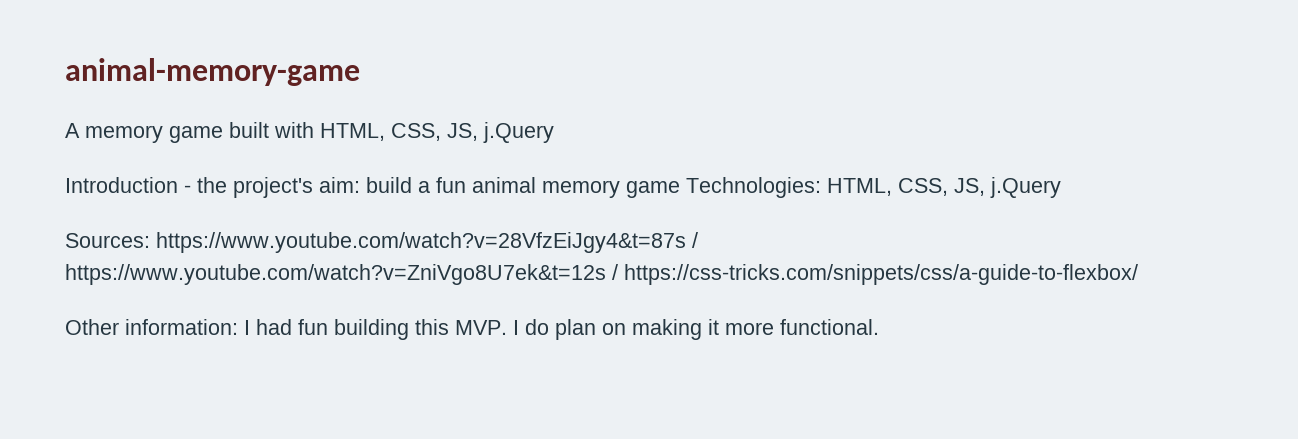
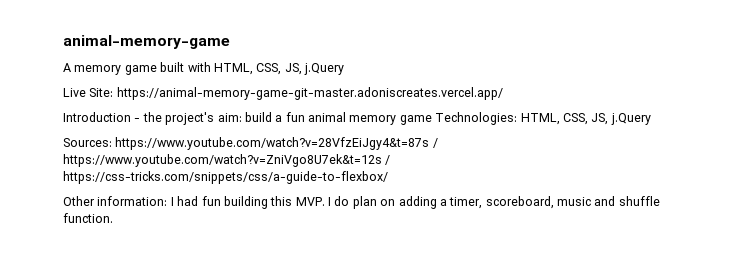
(554, 132) none -> [63,87,503,100] // Live Site: https://animal-memory-game-git-master.adoniscreates.vercel.app/
[632,319,879,340] making it more functional. -> [398,196,660,209] [63,213,113,223] adding a timer, scoreboard, music and shuffle function.

